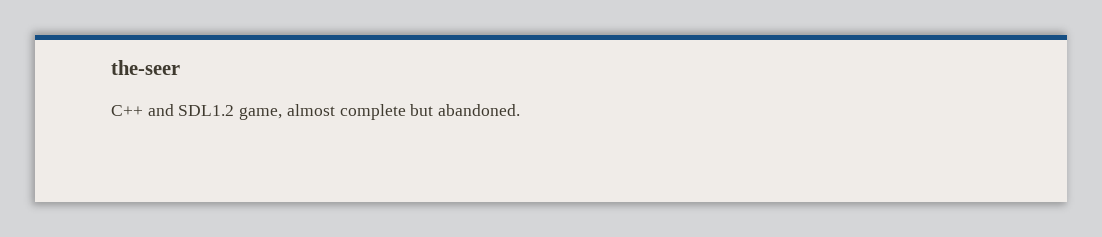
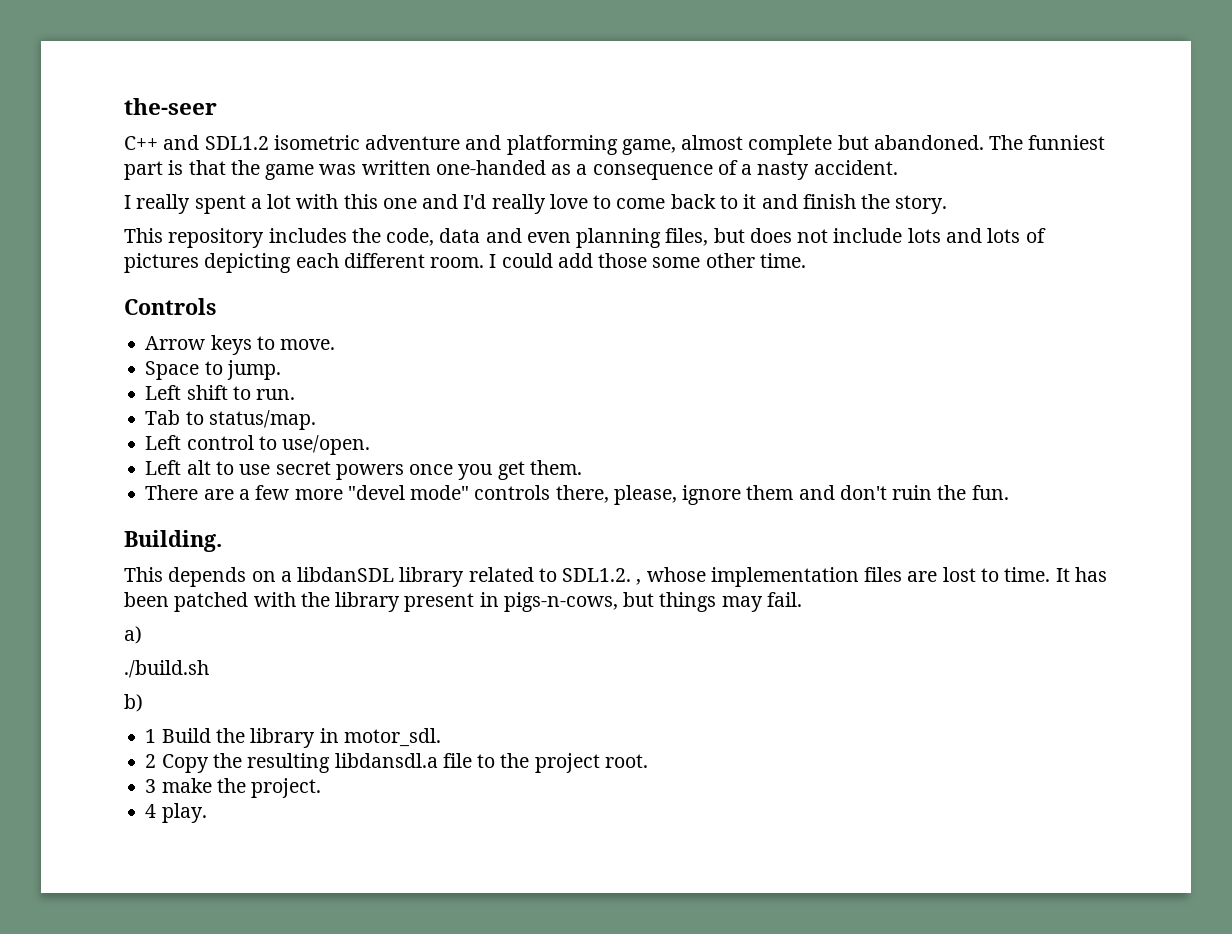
(235, 110) none -> [273,135,618,155] isometric adventure and platforming
(521, 110) none -> [989,135,1106,150] [124,160,898,180] [124,194,948,214] [124,228,1046,248] [124,253,806,273] [124,298,216,315] [145,335,336,355] [145,360,281,380] [145,385,296,400] [145,410,316,430] [145,435,371,455] [145,460,582,480] [145,485,1009,505] [124,530,222,552] [124,567,1107,587] [124,592,802,612] [124,626,142,644] [124,660,209,678] [124,694,143,712] [145,728,441,748] [145,753,648,773] [145,778,322,798] [145,803,207,823] The funniest part is that the game was written one-handed as a consequence of a nasty accident. // I really spent a lot with this one and I'd really love to come back to it and finish the story. // This repository includes the code, data and even planning files, but does not include lots and lots of pictures depicting each different room. I could add those some other time. // Controls // Arrow keys to move. // Space to jump. // Left shift to run. // Tab to status/map. // Left control to use/open. // Left alt to use secret powers once you get them. // There are a few more "devel mode" controls there, please, ignore them and don't ruin the fun. // Building. // This depends on a libdanSDL library related to SDL1.2. , whose implementation files are lost to time. It has been patched with the library present in pigs-n-cows, but things may fail. // a) // ./build.sh // b) // 1 Build the library in motor_sdl. // 2 Copy the resulting libdansdl.a file to the project root. // 3 make the project. // 4 play.

